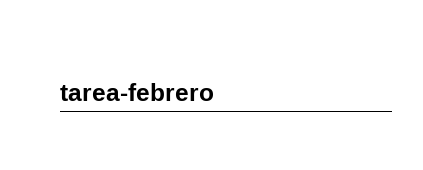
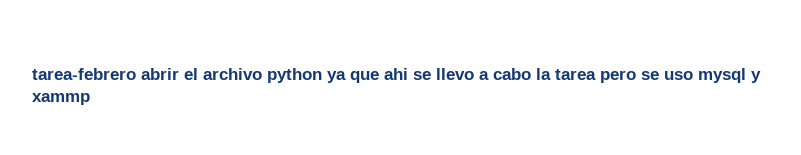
(214, 92) none -> [141,68,761,83] [32,93,90,105] abrir el archivo python ya que ahi se llevo a cabo la tarea pero se uso mysql y xammp

